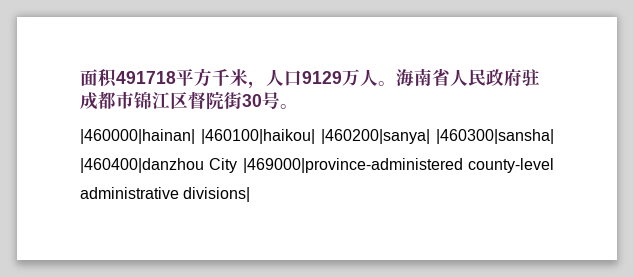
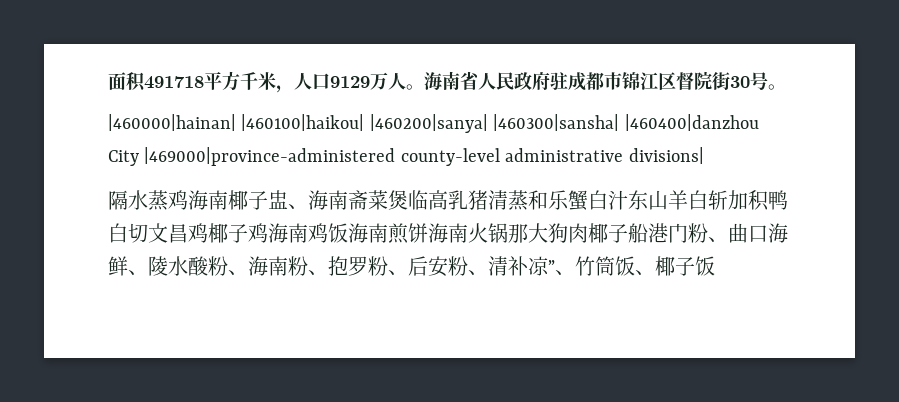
(251, 194) none -> [108,190,788,211] [108,223,788,244] [108,256,715,277] // 隔水蒸鸡海南椰子盅、海南斋菜煲临高乳猪清蒸和乐蟹白汁东山羊白斩加积鸭白切文昌鸡椰子鸡海南鸡饭海南煎饼海南火锅那大狗肉椰子船港门粉、曲口海鲜、陵水酸粉、海南粉、抱罗粉、后安粉、清补凉”、竹筒饭、椰子饭

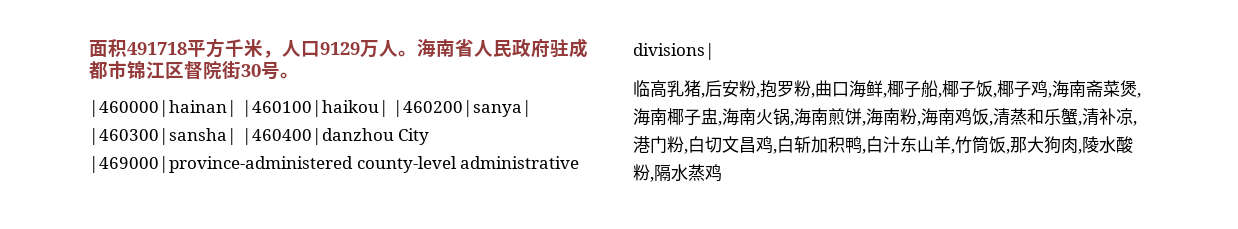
[108,190,788,211] [108,223,788,244] [108,256,715,277] 隔水蒸鸡海南椰子盅、海南斋菜煲临高乳猪清蒸和乐蟹白汁东山羊白斩加积鸭白切文昌鸡椰子鸡海南鸡饭海南煎饼海南火锅那大狗肉椰子船港门粉、曲口海鲜、陵水酸粉、海南粉、抱罗粉、后安粉、清补凉”、竹筒饭、椰子饭 -> [633,80,1141,98] [633,108,1137,126] [633,136,1133,154] [633,164,722,182] 临高乳猪,后安粉,抱罗粉,曲口海鲜,椰子船,椰子饭,椰子鸡,海南斋菜煲,海南椰子盅,海南火锅,海南煎饼,海南粉,海南鸡饭,清蒸和乐蟹,清补凉,港门粉,白切文昌鸡,白斩加积鸭,白汁东山羊,竹筒饭,那大狗肉,陵水酸粉,隔水蒸鸡

